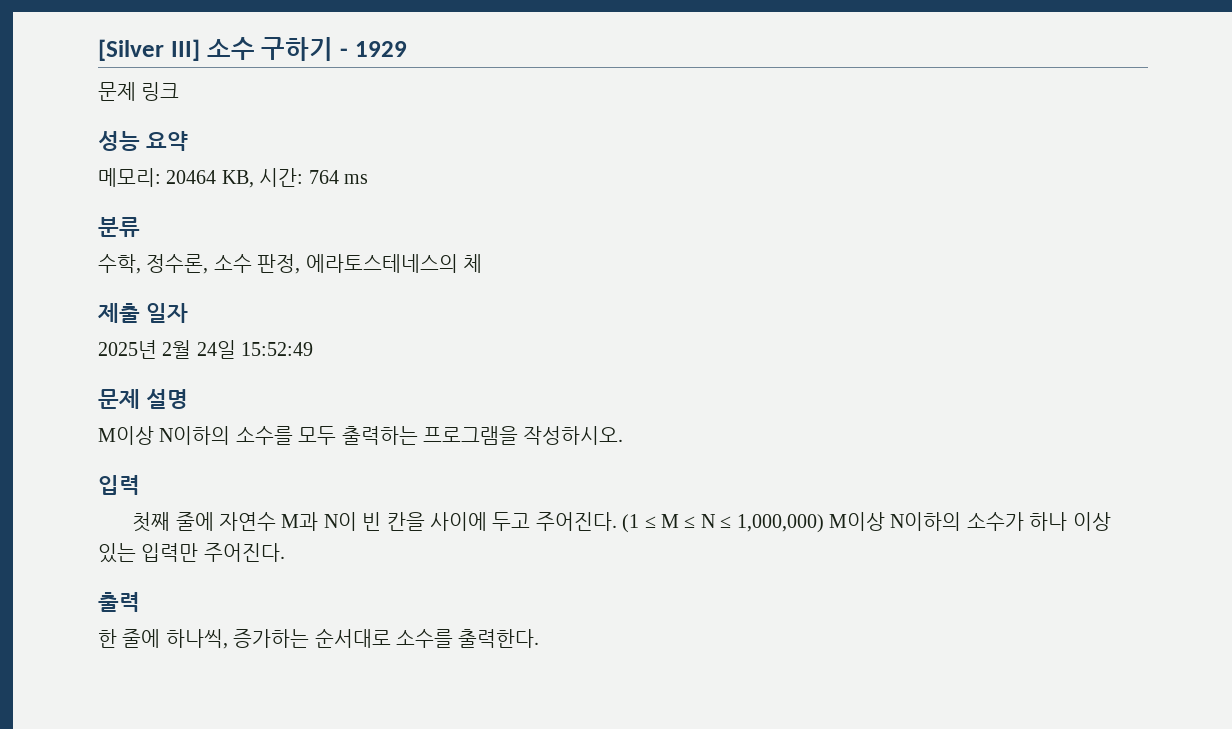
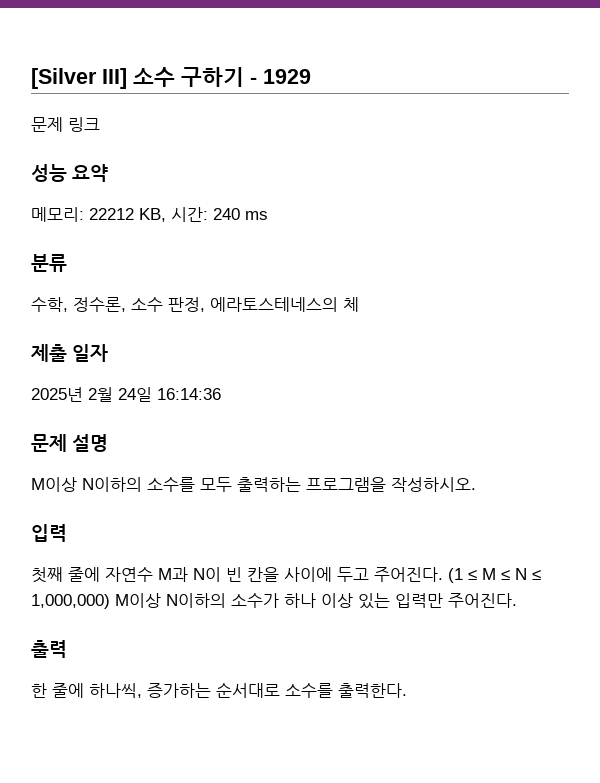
[166,170,217,184] 20464 -> [89,208,134,220] 22212
[308,170,339,184] 764 -> [213,208,240,220] 240
[241,342,314,356] 15:52:49 -> [157,388,221,400] 16:14:36

